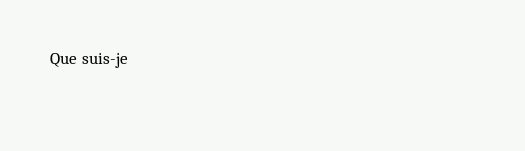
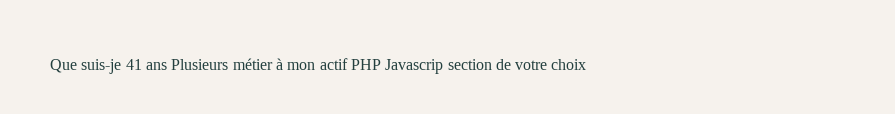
(128, 60) none -> [125,58,587,74] 41 ans Plusieurs métier à mon actif PHP Javascrip section de votre choix

